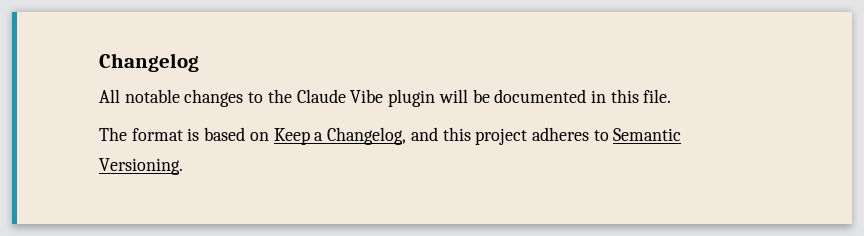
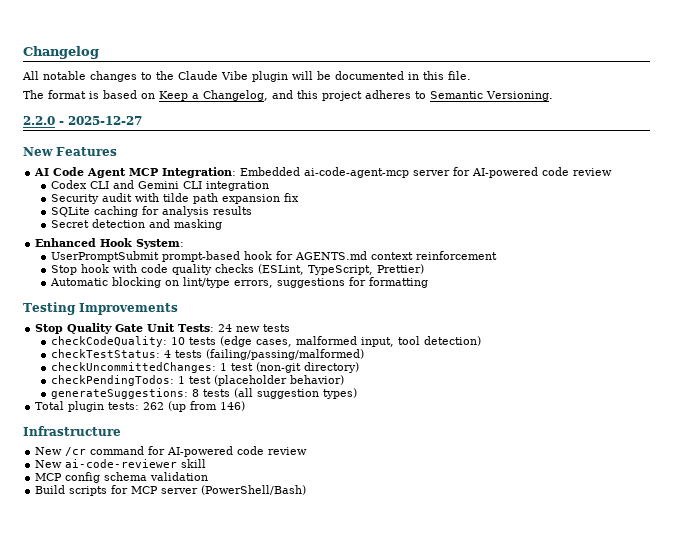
(183, 166) none -> [23,116,142,125] [23,147,117,156] [34,167,613,178] [50,180,269,191] [50,193,299,204] [50,206,252,217] [50,219,222,230] [35,238,185,249] [50,251,497,262] [50,264,424,275] [49,277,428,288] [23,302,178,315] [35,323,291,334] [50,336,481,347] [50,349,364,360] [50,362,359,373] [50,375,344,386] [50,388,357,399] [35,401,246,412] [23,426,121,436] [35,446,308,457] [35,459,207,468] [35,472,209,483] [35,485,307,496] // 2.2.0 - 2025-12-27 // New Features // AI Code Agent MCP Integration: Embedded ai-code-agent-mcp server for AI-powered code review // Codex CLI and Gemini CLI integration // Security audit with tilde path expansion fix // SQLite caching for analysis results // Secret detection and masking // Enhanced Hook System: // UserPromptSubmit prompt-based hook for AGENTS.md context reinforcement // Stop hook with code quality checks (ESLint, TypeScript, Prettier) // Automatic blocking on lint/type errors, suggestions for formatting // Testing Improvements // Stop Quality Gate Unit Tests: 24 new tests // checkCodeQuality: 10 tests (edge cases, malformed input, tool detection) // checkTestStatus: 4 tests (failing/passing/malformed) // checkUncommittedChanges: 1 test (non-git directory) // checkPendingTodos: 1 test (placeholder behavior) // generateSuggestions: 8 tests (all suggestion types) // Total plugin tests: 262 (up from 146) // Infrastructure // New /cr command for AI-powered code review // New ai-code-reviewer skill // MCP config schema validation // Build scripts for MCP server (PowerShell/Bash)

